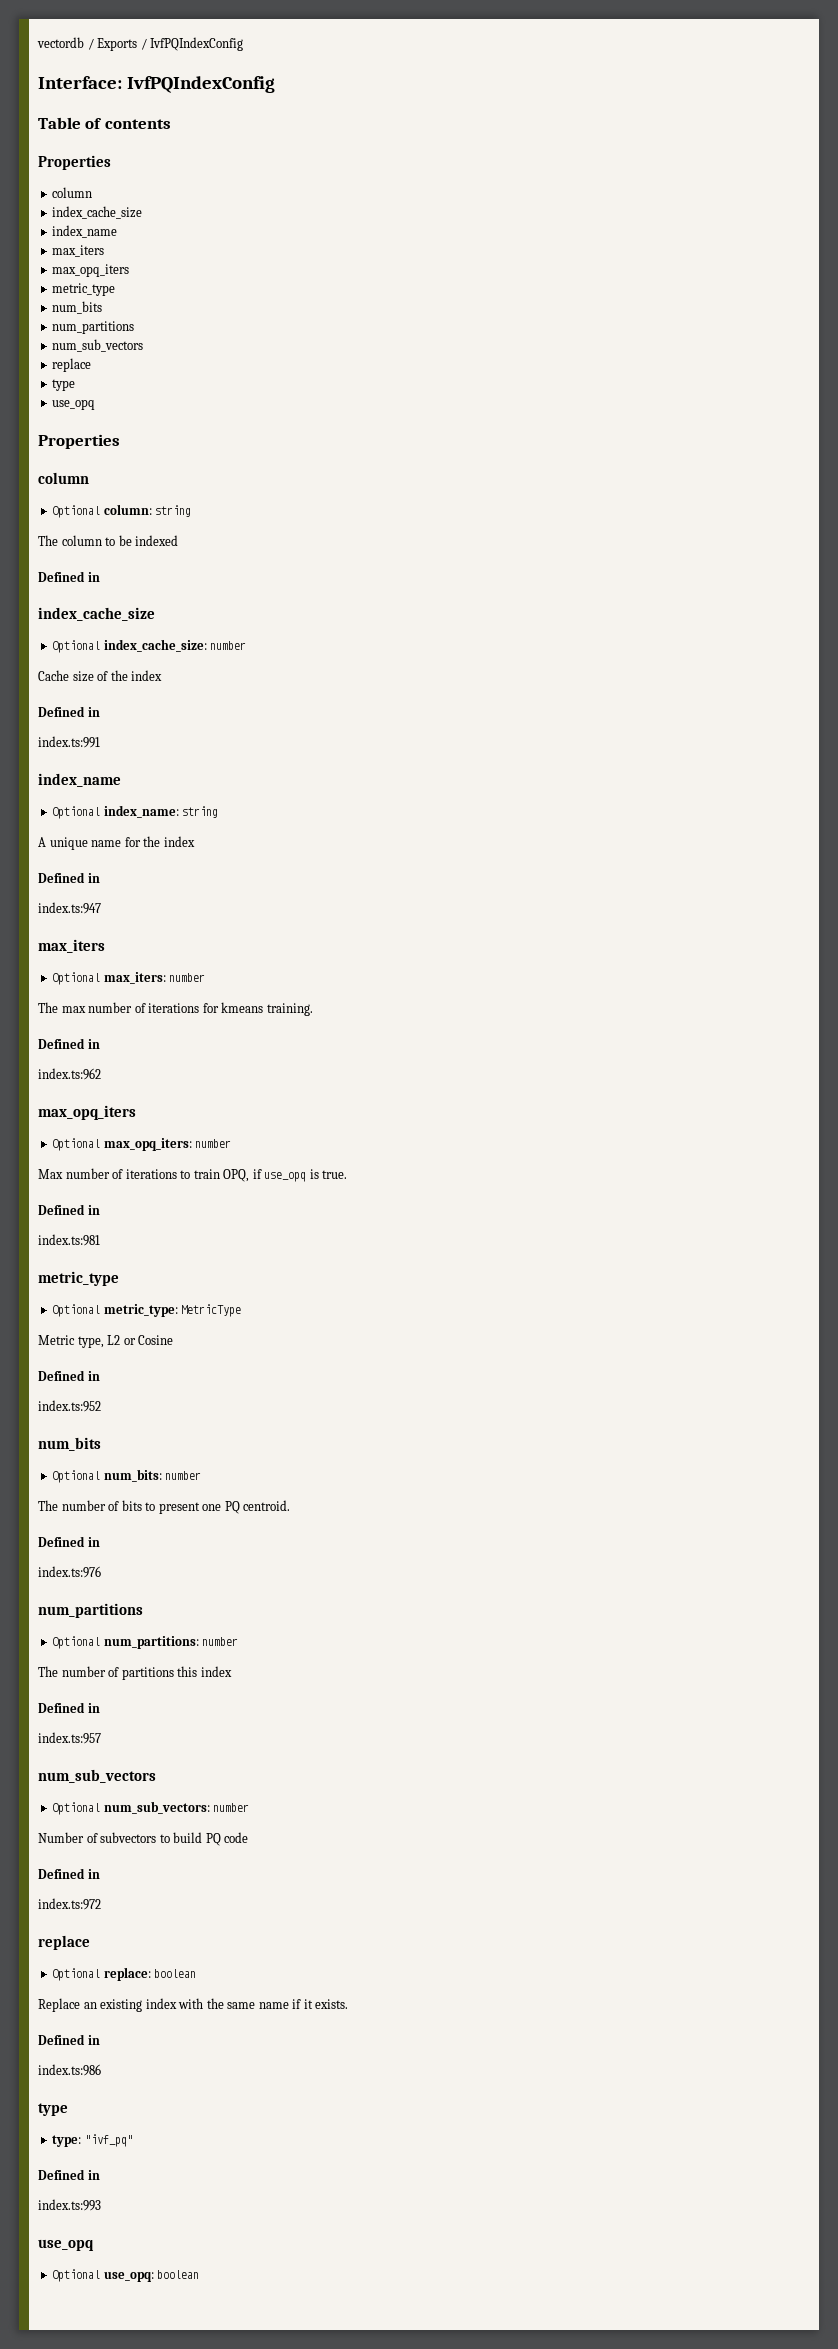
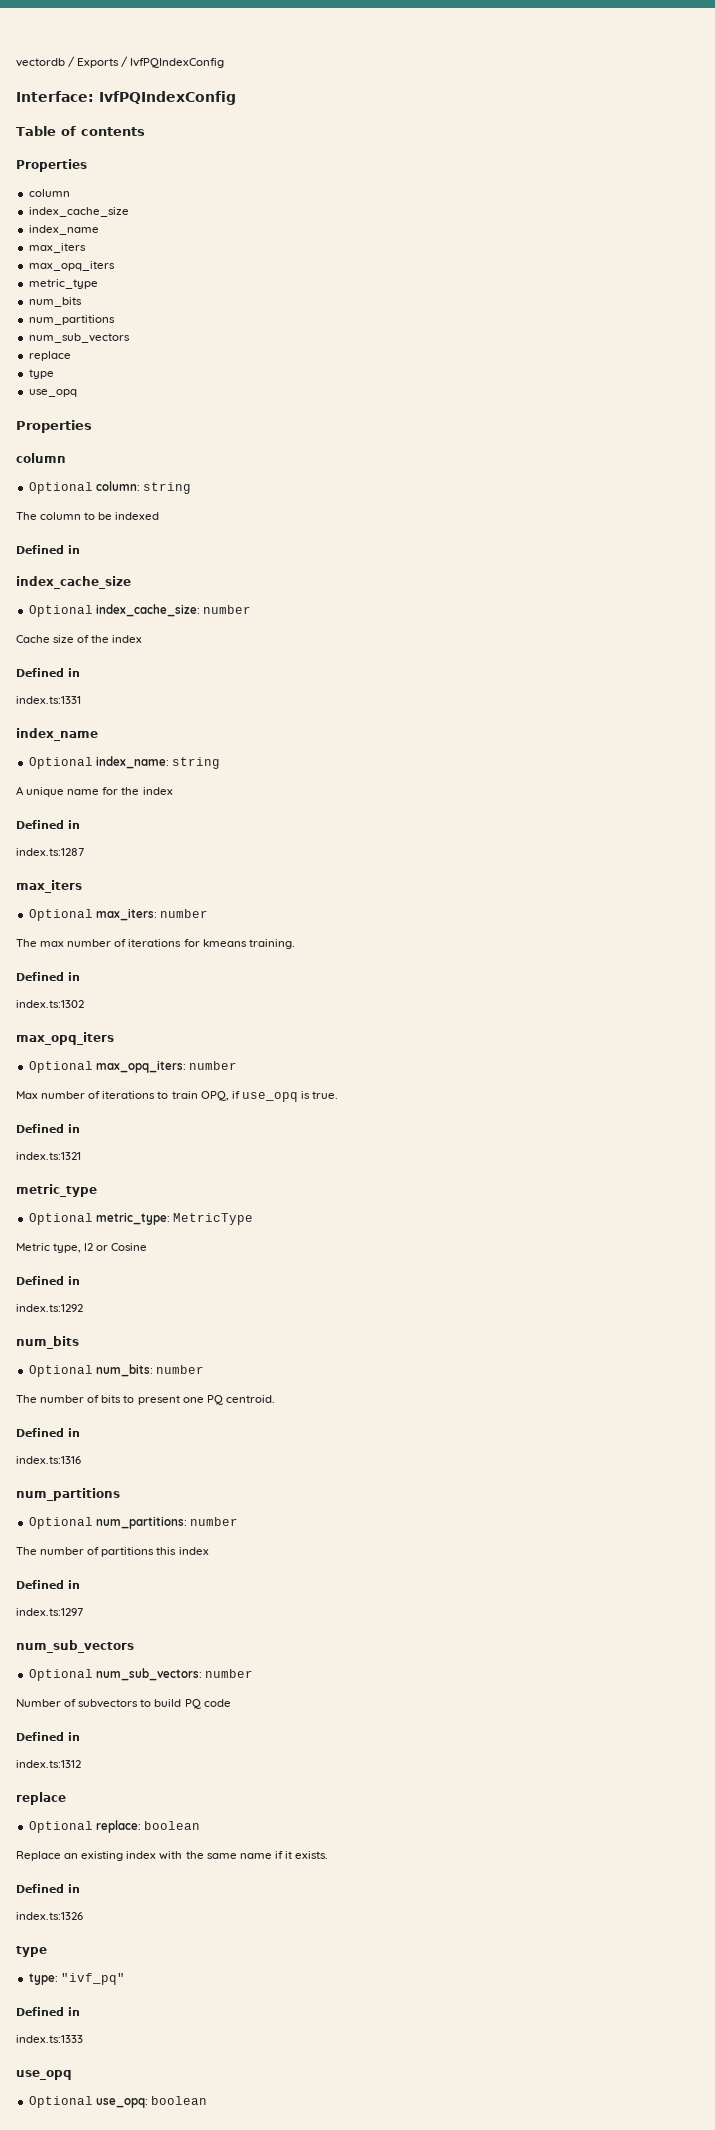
[38,736,100,748] index.ts:991 -> [16,696,81,704] index.ts:1331
[38,902,101,914] index.ts:947 -> [16,848,84,856] index.ts:1287
[38,1068,101,1080] index.ts:962 -> [16,1000,84,1008] index.ts:1302
[38,1234,100,1246] index.ts:981 -> [16,1152,81,1160] index.ts:1321
[107,1335,121,1345] L2 -> [84,1243,94,1251] l2
[38,1400,101,1412] index.ts:952 -> [16,1304,83,1312] index.ts:1292
[38,1566,101,1578] index.ts:976 -> [16,1456,81,1464] index.ts:1316
[38,1732,101,1744] index.ts:957 -> [16,1608,83,1616] index.ts:1297
[38,1898,101,1910] index.ts:972 -> [16,1760,81,1768] index.ts:1312
[38,2064,101,2076] index.ts:986 -> [16,1912,83,1920] index.ts:1326
[38,2199,101,2211] index.ts:993 -> [16,2035,83,2043] index.ts:1333

